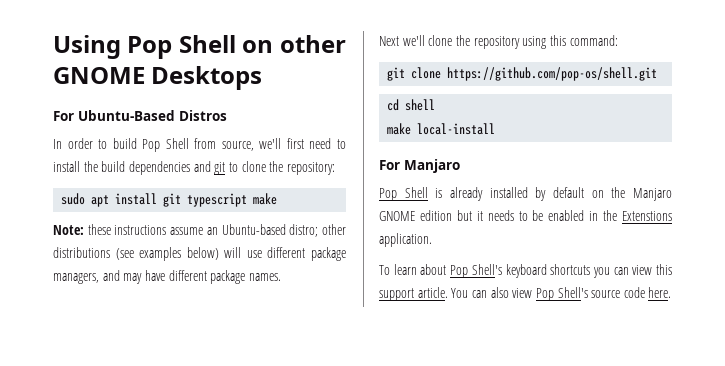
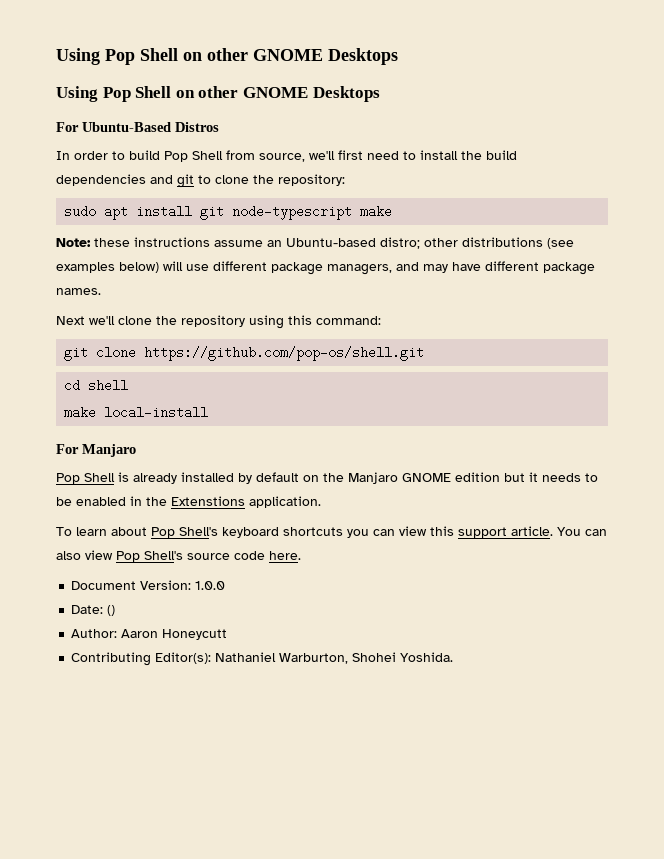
[53,35,346,59] [53,66,263,90] Using Pop Shell on other GNOME Desktops -> [56,48,398,65] [56,86,380,102] Using Pop Shell on other GNOME Desktops // Using Pop Shell on other GNOME Desktops
[187,193,248,207] typescript -> [232,205,353,220] node-typescript
(672, 292) none -> [71,580,226,590] [71,605,116,616] [71,629,228,640] [71,652,454,666] // Document Version: 1.0.0 // Date: () // Author: Aaron Honeycutt // Contributing Editor(s): Nathaniel Warburton, Shohei Yoshida.

